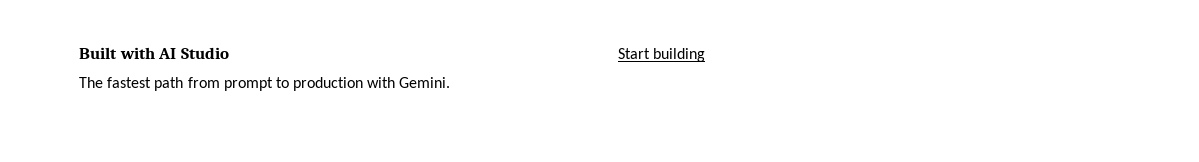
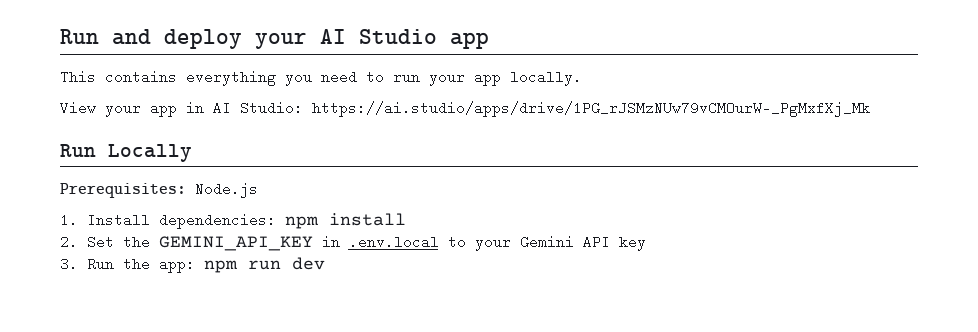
[79,47,229,59] [79,77,451,91] [618,48,706,62] Built with AI Studio // The fastest path from prompt to production with Gemini. // Start building -> [60,29,489,49] [60,70,582,86] [60,101,870,117] [60,144,192,162] [60,182,258,198] [60,213,406,229] [60,235,646,251] [60,257,325,273] Run and deploy your AI Studio app // This contains everything you need to run your app locally. // View your app in AI Studio: https://ai.studio/apps/drive/1PG_rJSMzNUw79vCMOurW-_PgMxfXj_Mk // Run Locally // Prerequisites: Node.js // 1. Install dependencies: npm install // 2. Set the GEMINI_API_KEY in .env.local to your Gemini API key // 3. Run the app: npm run dev

